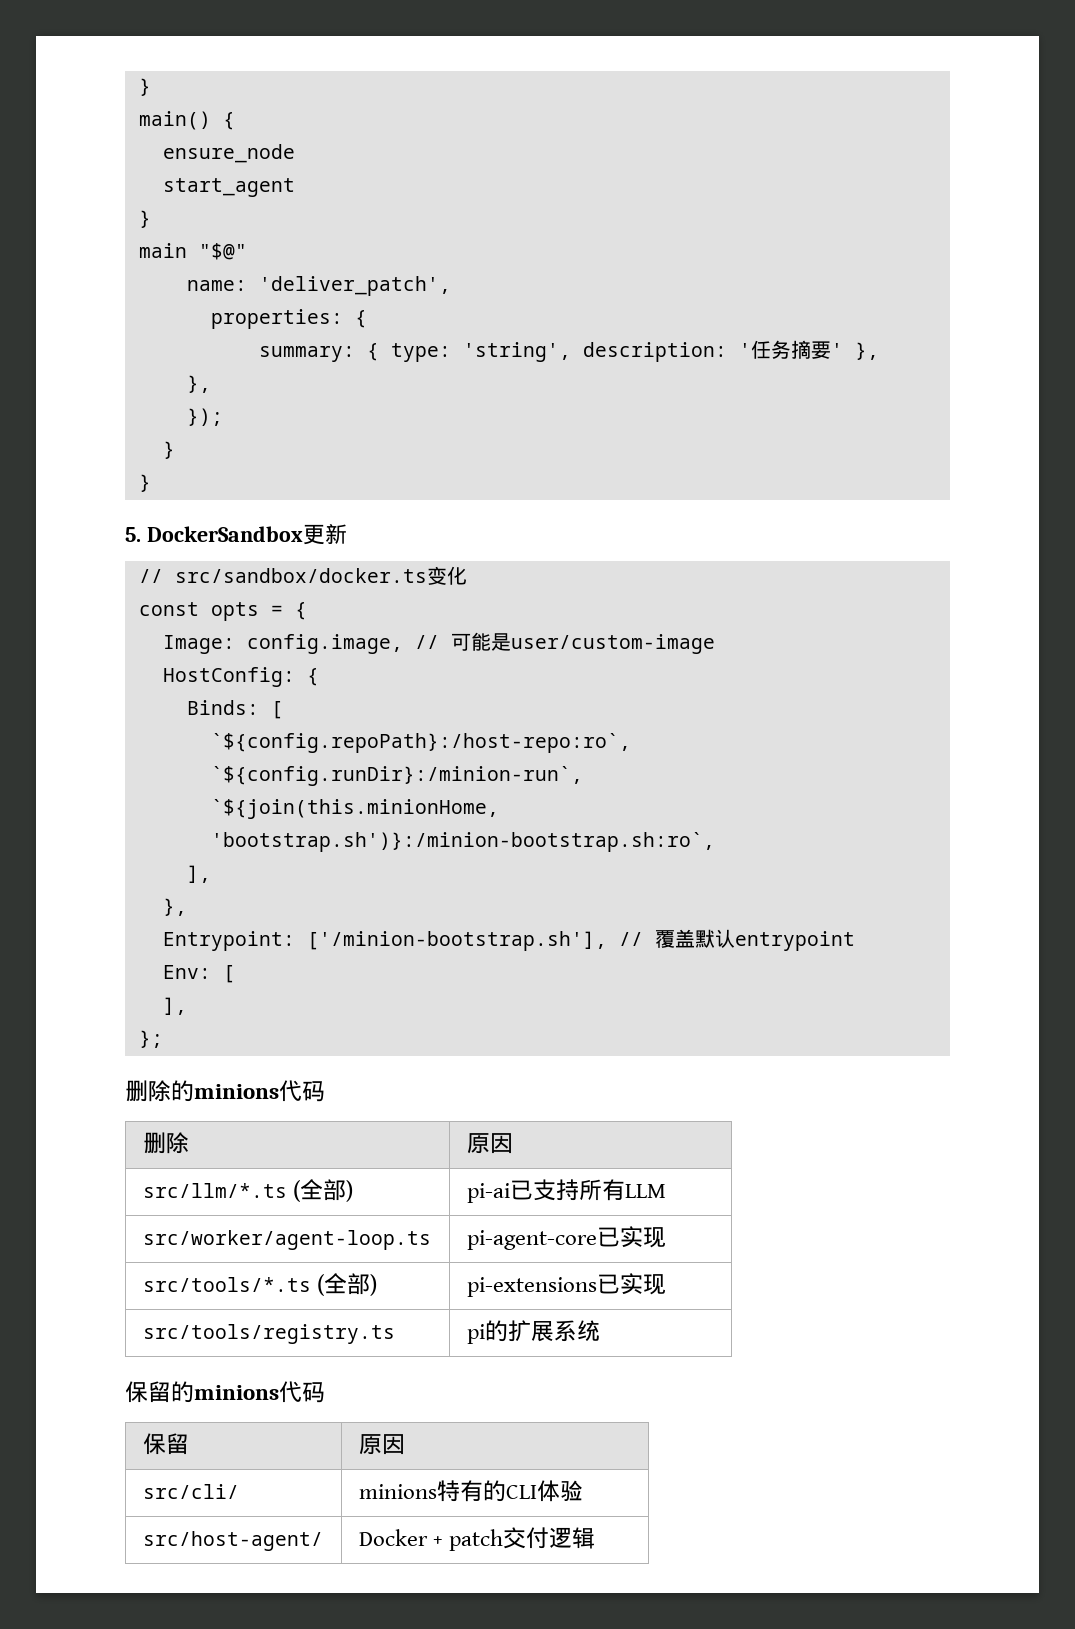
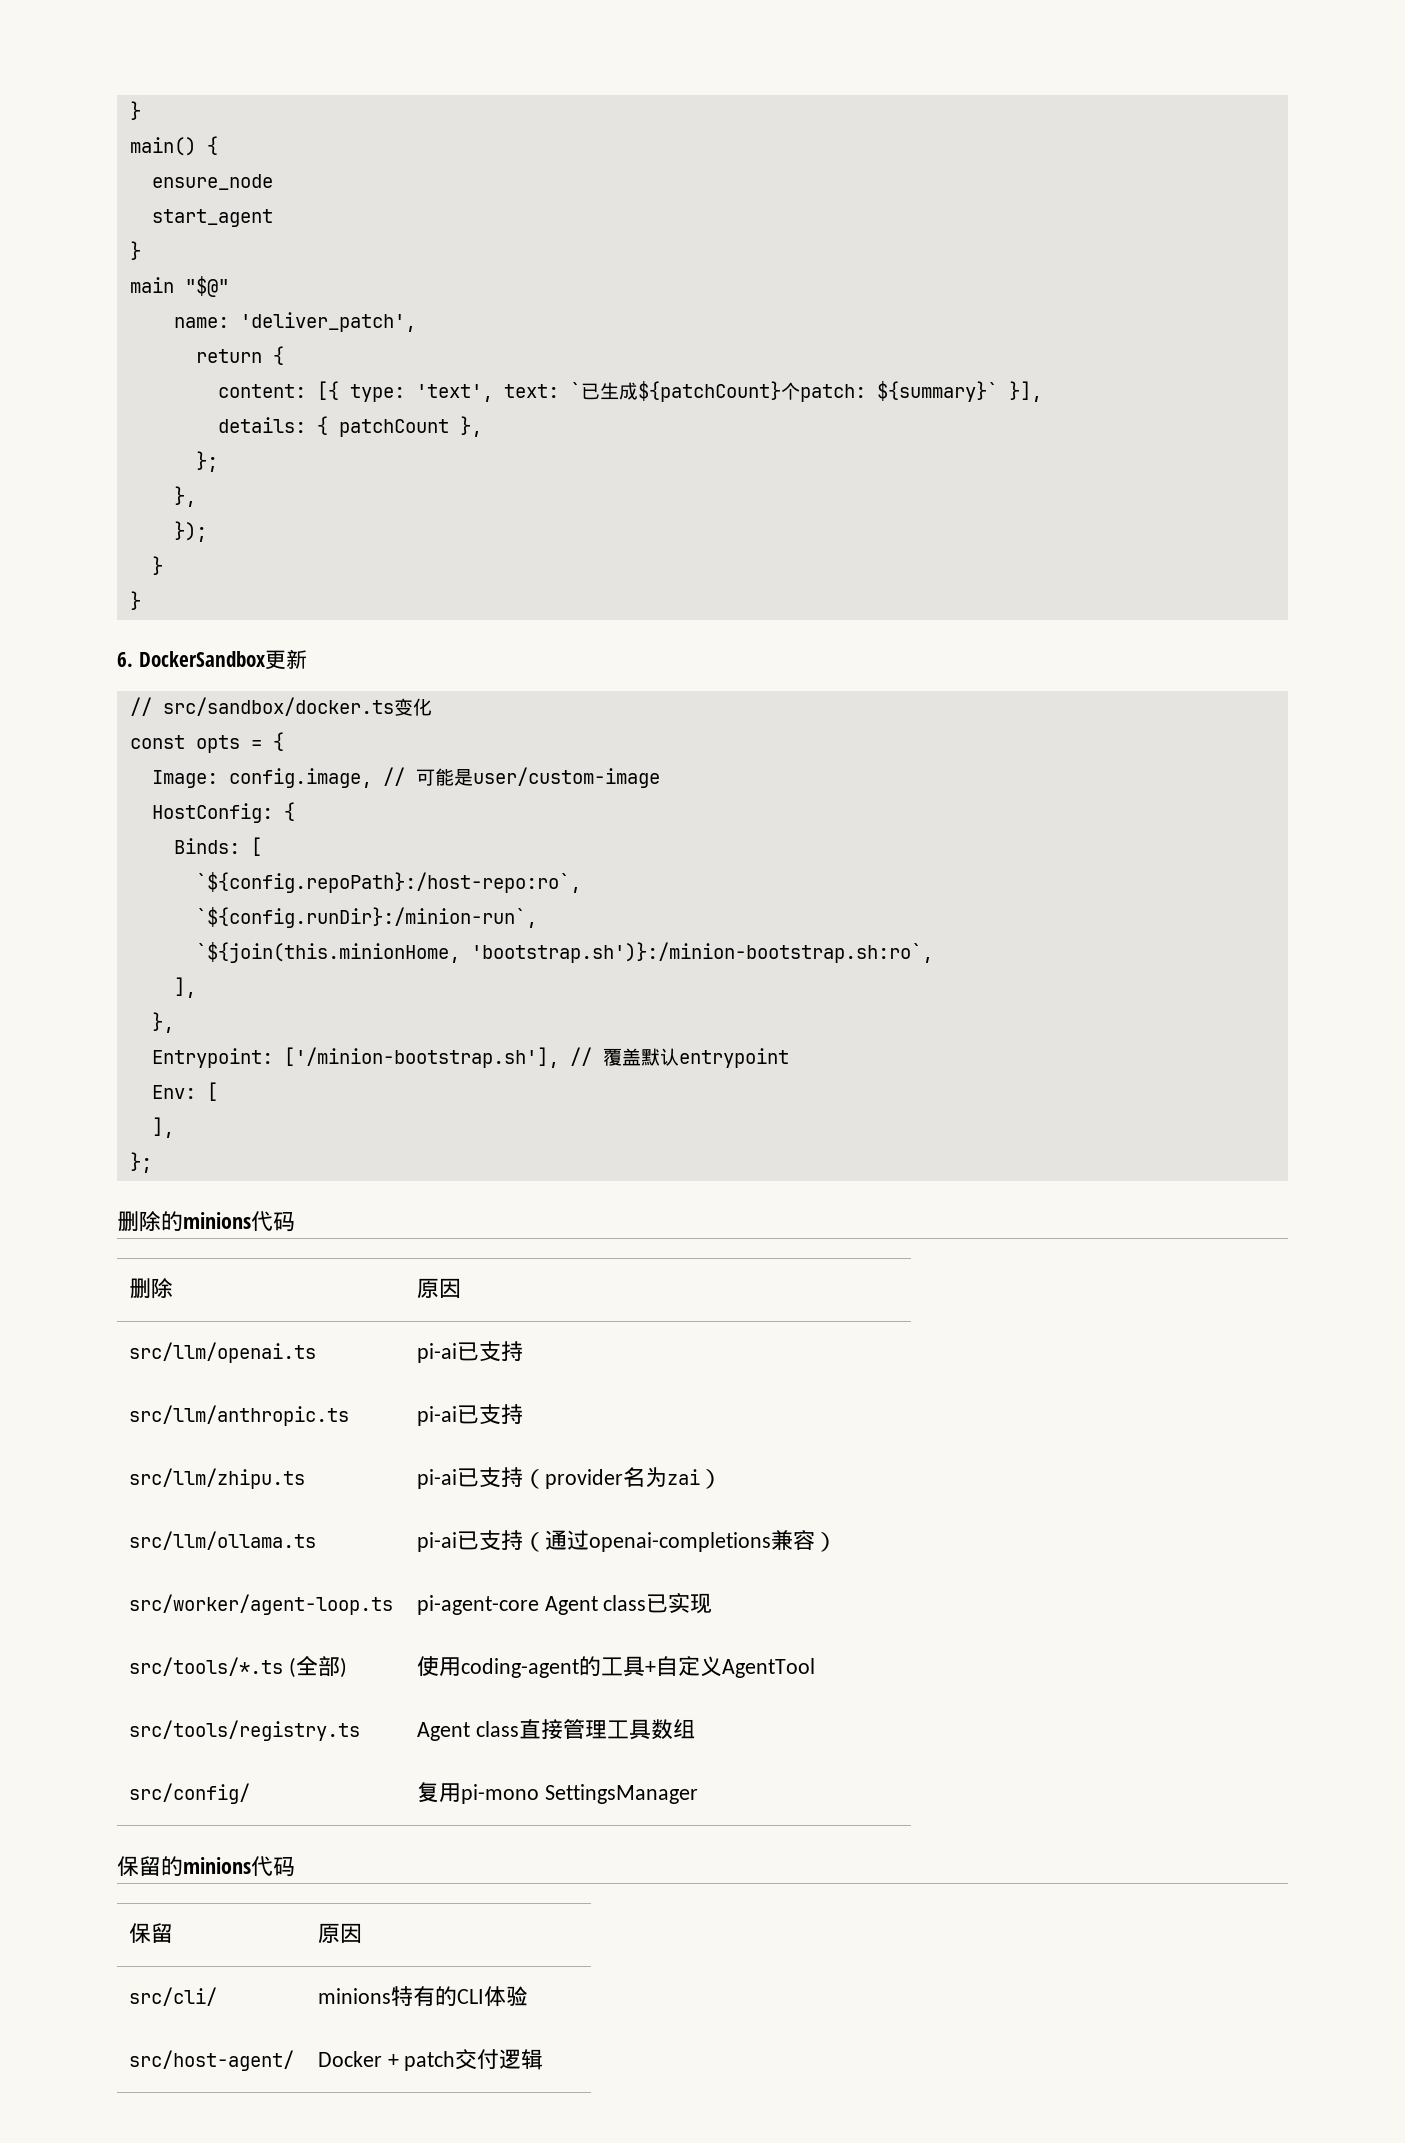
[210,309,367,329] [258,340,879,362] properties: { // summary: { type: 'string', description: '任务摘要' }, -> [195,346,284,365] [217,381,1042,402] [217,416,482,437] [195,451,218,472] return { // content: [{ type: 'text', text: `已生成${patchCount}个patch: ${summary}` }], // details: { patchCount }, // };
[125,527,141,542] 5. -> [117,652,133,667] 6.
[142,1179,353,1202] [466,1179,666,1203] src/llm/*.ts (全部) | pi-ai已支持所有LLM -> [128,1342,316,1363] [416,1341,523,1363] [128,1405,349,1426] [416,1404,523,1426] [128,1468,305,1489] [416,1467,722,1489] [128,1531,316,1550] [416,1530,837,1552] src/llm/openai.ts | pi-ai已支持 // src/llm/anthropic.ts | pi-ai已支持 // src/llm/zhipu.ts | pi-ai已支持（provider名为zai） // src/llm/ollama.ts | pi-ai已支持（通过openai-completions兼容）
(597, 1240) none -> [544,1595,647,1615] Agent class
[466,1273,666,1297] [142,1324,395,1344] [466,1320,600,1344] pi-extensions已实现 // src/tools/registry.ts | pi的扩展系统 -> [416,1656,815,1678] [128,1720,360,1741] [416,1719,695,1741] [128,1783,250,1804] [416,1782,698,1804] 使用coding-agent的工具+自定义AgentTool // src/tools/registry.ts | Agent class直接管理工具数组 // src/config/ | 复用pi-mono SettingsManager

